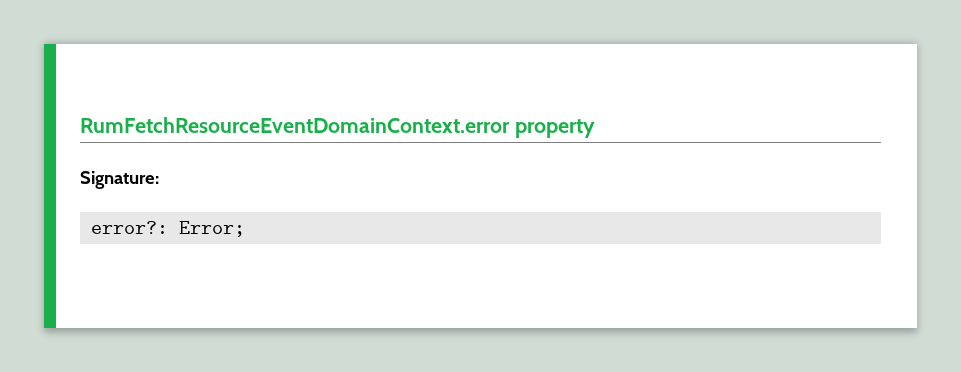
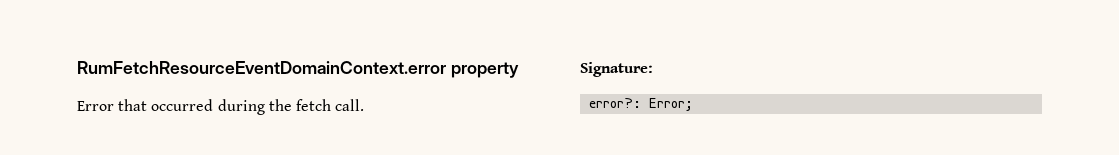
(595, 128) none -> [77,99,365,115] // Error that occurred during the fetch call.

